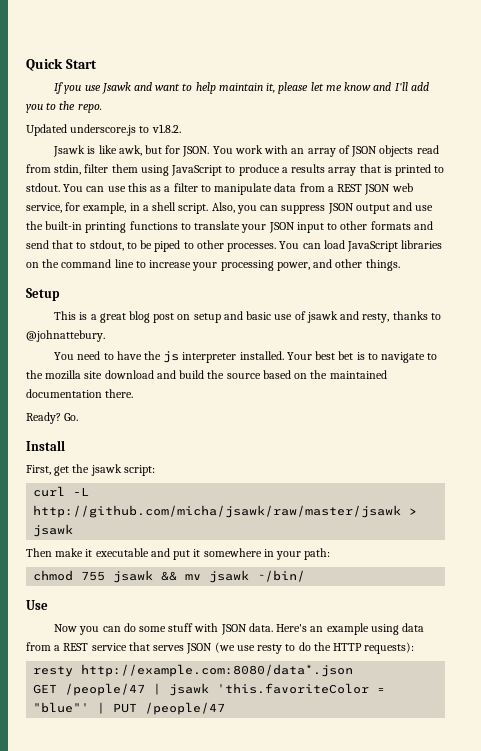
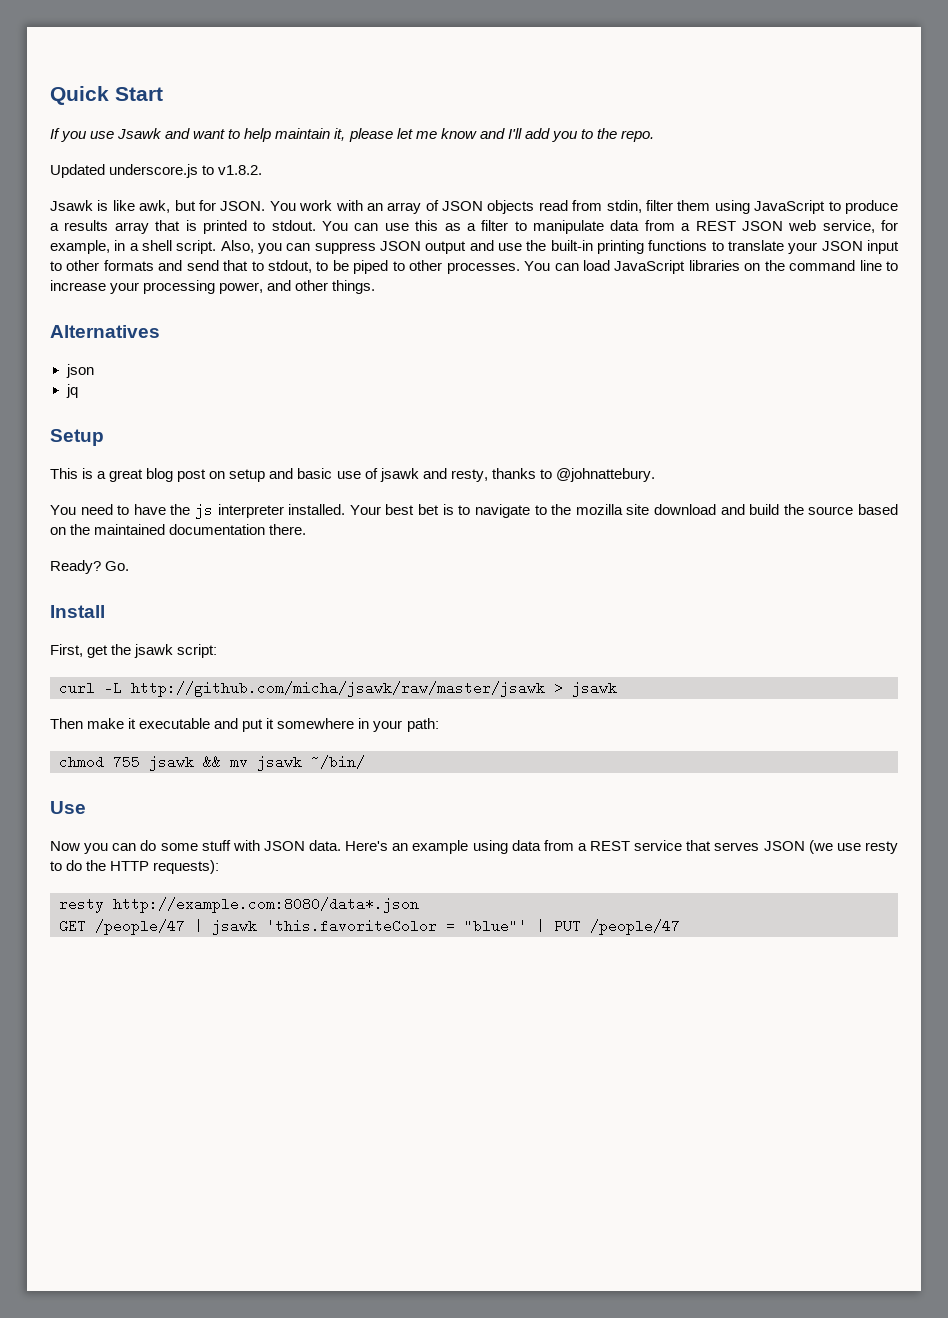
(400, 265) none -> [50,325,160,338] [65,364,94,378] [65,384,78,398] // Alternatives // json // jq

